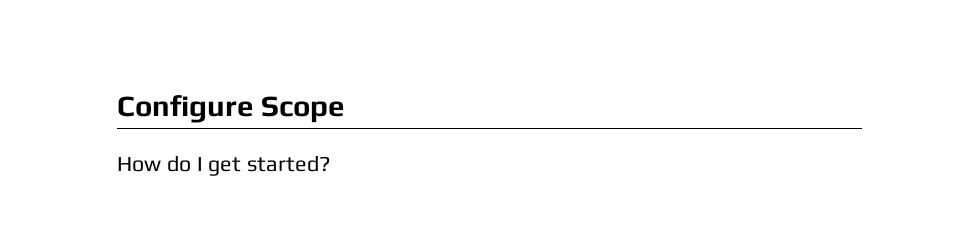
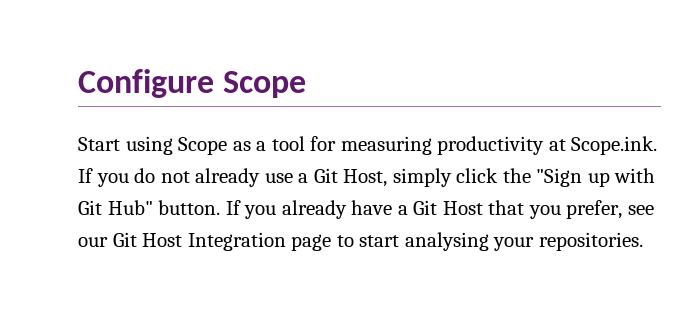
[117,155,331,176] How do I get started? -> [78,136,658,155] [78,168,656,187] [78,200,654,219] [78,232,643,251] Start using Scope as a tool for measuring productivity at Scope.ink. If you do not already use a Git Host, simply click the "Sign up with Git Hub" button. If you already have a Git Host that you prefer, see our Git Host Integration page to start analysing your repositories.

